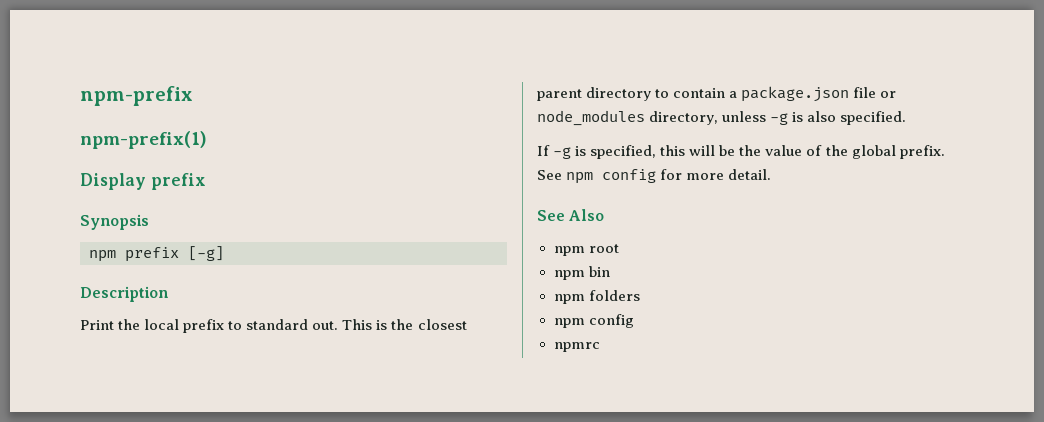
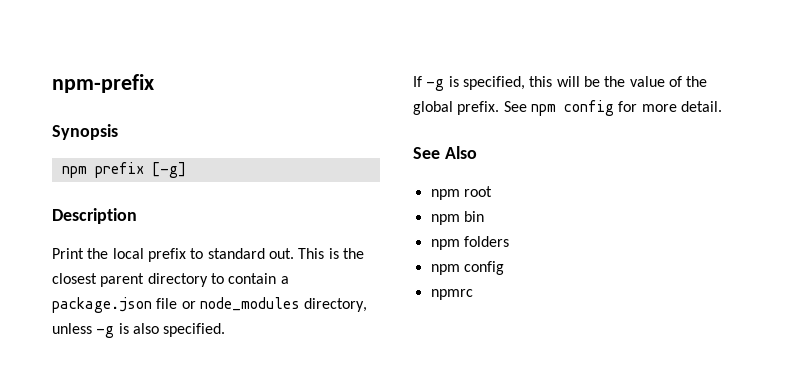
[80,131,207,149] [80,173,206,190] // npm-prefix(1) // Display prefix -> (154, 83) none

